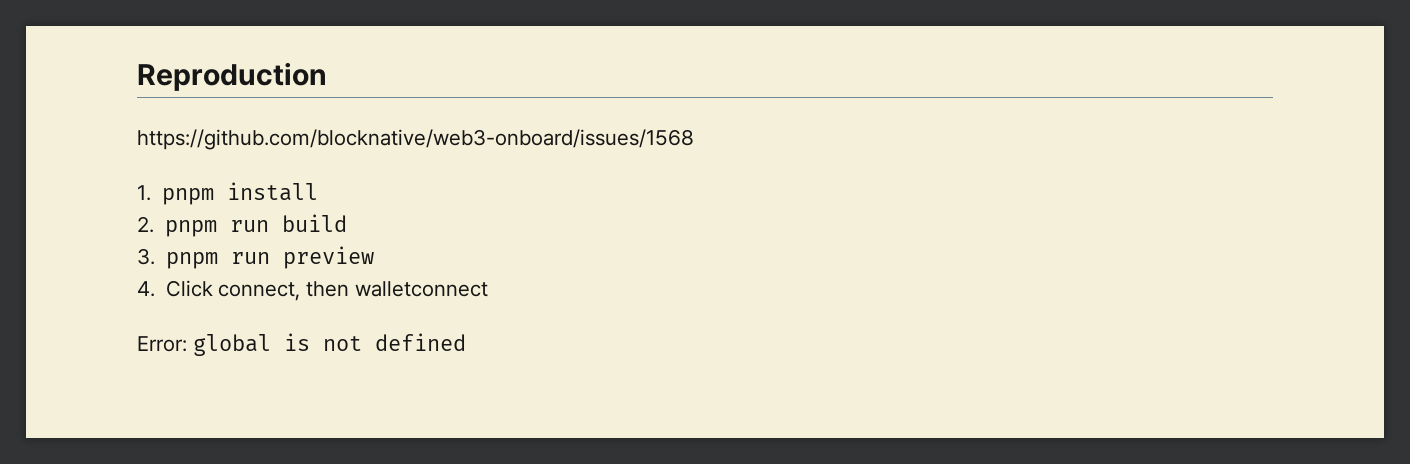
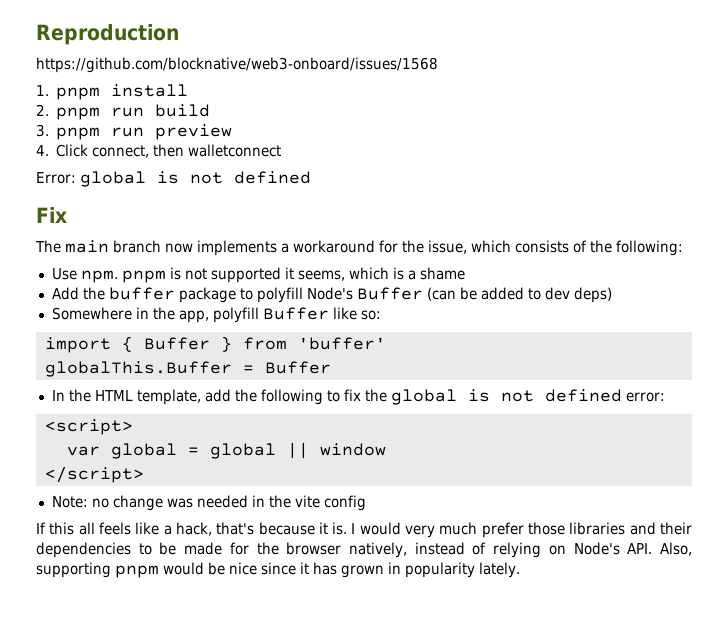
(466, 342) none -> [36,207,67,223] [35,240,683,256] [51,267,465,283] [51,287,612,303] [51,307,381,323] [44,336,386,353] [44,361,331,377] [51,389,665,405] [44,419,133,435] [66,442,386,459] [44,466,144,483] [51,495,366,511] [36,522,692,538] [36,542,692,558] [36,562,520,578] // Fix // The main branch now implements a workaround for the issue, which consists of the following: // Use npm. pnpm is not supported it seems, which is a shame // Add the buffer package to polyfill Node's Buffer (can be added to dev deps) // Somewhere in the app, polyfill Buffer like so: // import { Buffer } from 'buffer' // globalThis.Buffer = Buffer // In the HTML template, add the following to fix the global is not defined error: // <script> // var global = global || window // </script> // Note: no change was needed in the vite config // If this all feels like a hack, that's because it is. I would very much prefer those libraries and their dependencies to be made for the browser natively, instead of relying on Node's API. Also, supporting pnpm would be nice since it has grown in popularity lately.

